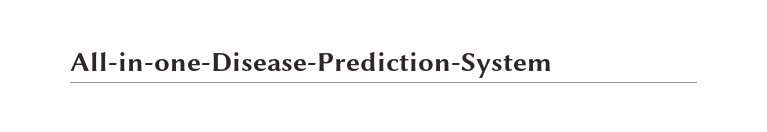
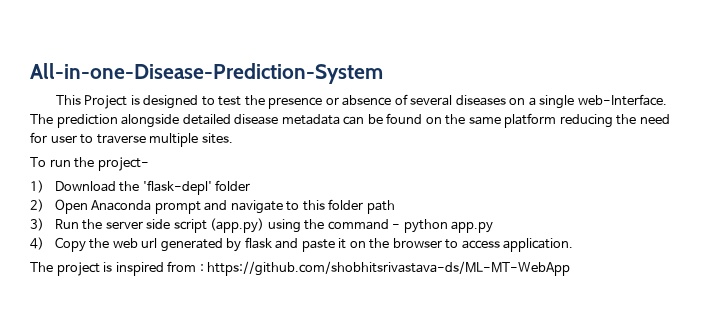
(552, 65) none -> [55,94,667,109] [30,113,670,128] [30,132,233,147] [30,157,149,171] [30,180,251,195] [30,199,395,214] [30,218,494,233] [30,237,574,252] [30,261,571,276] // This Project is designed to test the presence or absence of several diseases on a single web-Interface. The prediction alongside detailed disease metadata can be found on the same platform reducing the need for user to traverse multiple sites. // To run the project- // 1) Download the 'flask-depl' folder // 2) Open Anaconda prompt and navigate to this folder path // 3) Run the server side script (app.py) using the command - python app.py // 4) Copy the web url generated by flask and paste it on the browser to access application. // The project is inspired from : https://github.com/shobhitsrivastava-ds/ML-MT-WebApp

